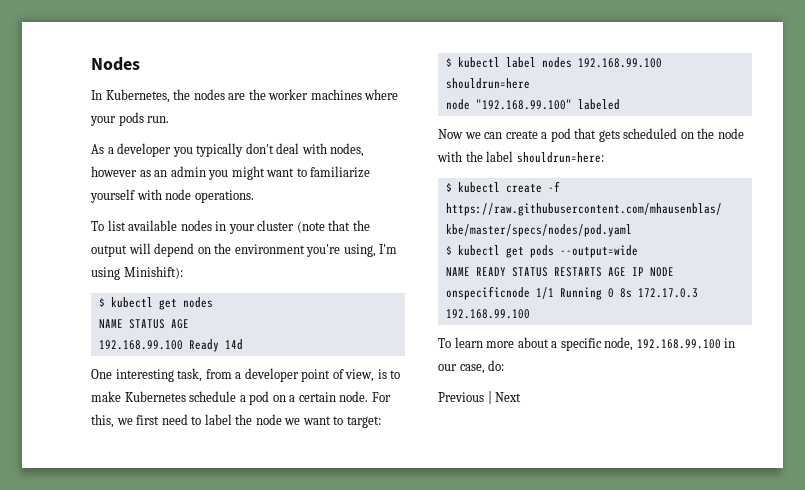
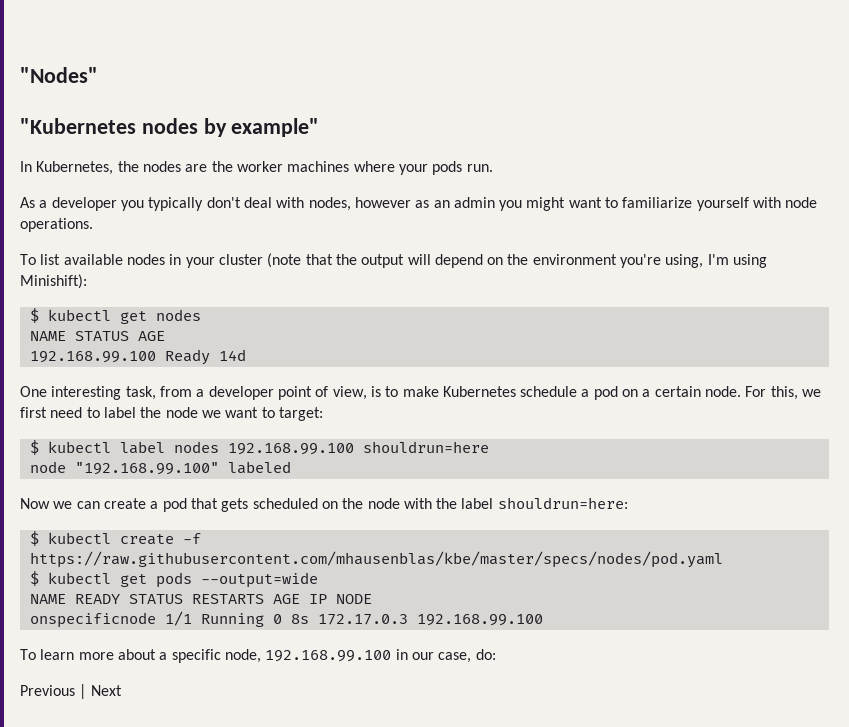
[91,57,140,71] Nodes -> [20,67,98,83] [20,118,320,137] "Nodes" // "Kubernetes nodes by example"

